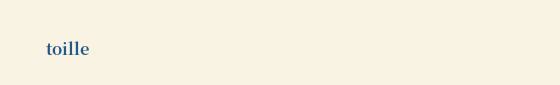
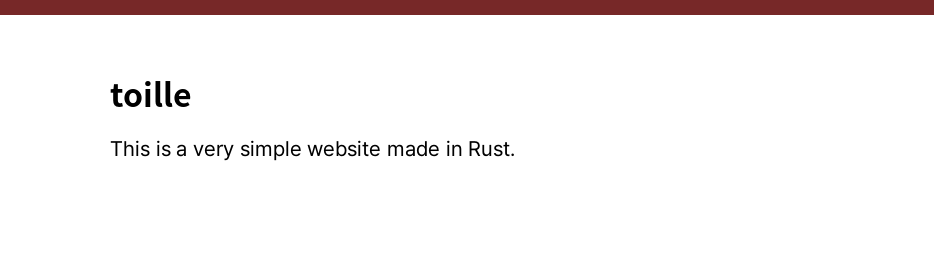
(89, 48) none -> [110,140,516,161] // This is a very simple website made in Rust.

